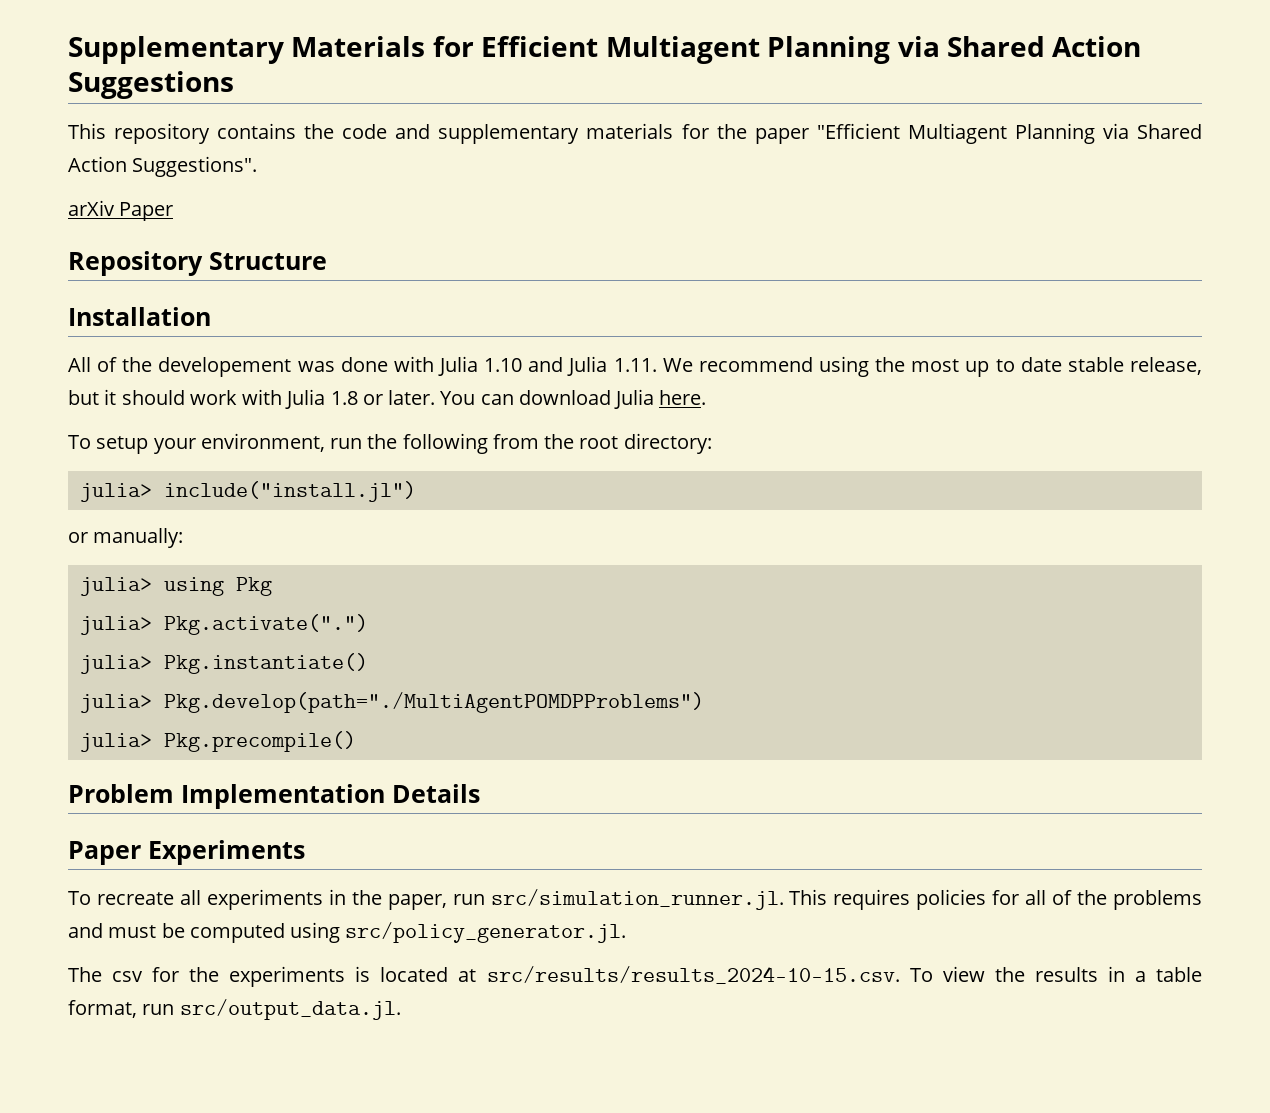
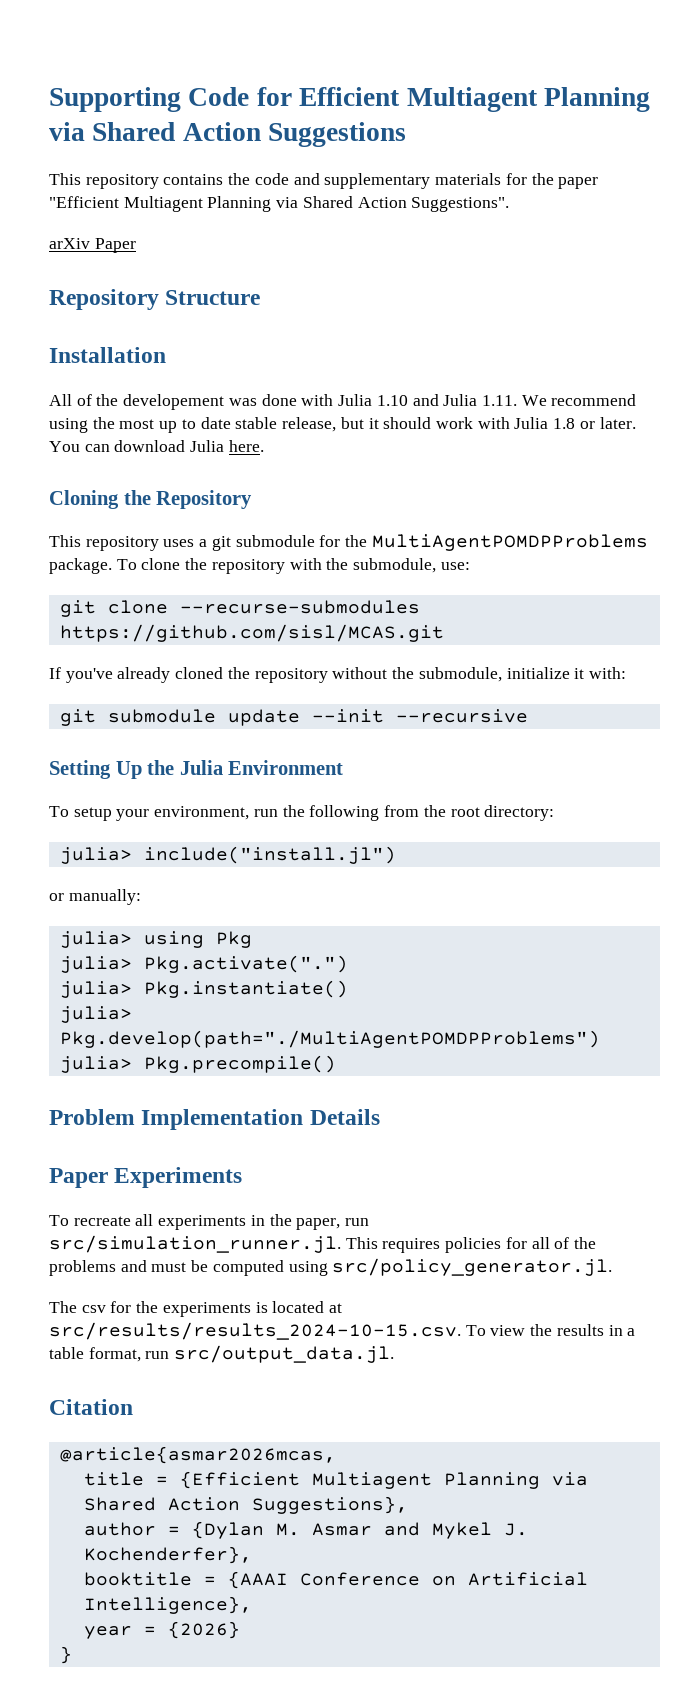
[68,36,426,64] Supplementary Materials -> [49,87,250,112] Supporting Code
(707, 397) none -> [49,490,253,509] [49,534,648,551] [49,558,470,574] [59,600,420,617] [59,624,444,642] [49,667,626,683] [59,709,528,726] [49,760,344,779] // Cloning the Repository // This repository uses a git submodule for the MultiAgentPOMDPProblems package. To clone the repository with the submodule, use: // git clone --recurse-submodules https://github.com/sisl/MCAS.git // If you've already cloned the repository without the submodule, initialize it with: // git submodule update --init --recursive // Setting Up the Julia Environment
(401, 1009) none -> [49,1399,133,1415] [59,1446,336,1464] [83,1471,588,1489] [83,1496,408,1514] [83,1521,528,1539] [83,1546,252,1564] [83,1571,588,1589] [83,1596,252,1614] [83,1621,240,1639] [59,1646,72,1664] // Citation // @article{asmar2026mcas, // title = {Efficient Multiagent Planning via Shared Action Suggestions}, // author = {Dylan M. Asmar and Mykel J. Kochenderfer}, // booktitle = {AAAI Conference on Artificial Intelligence}, // year = {2026} // }

